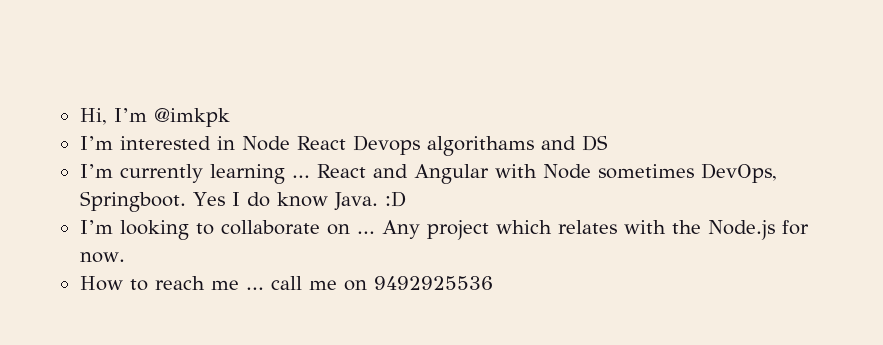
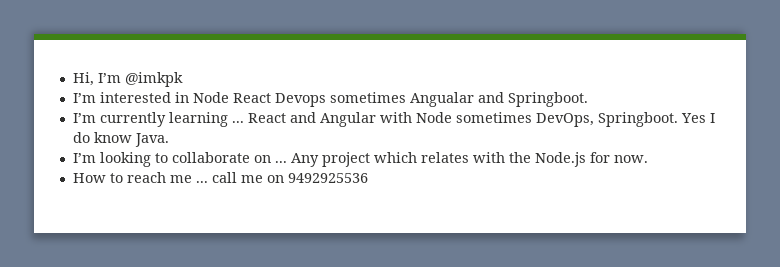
[426,135,608,156] algorithams and DS -> [329,92,588,107] sometimes Angualar and Springboot.
[384,191,406,207] :D -> (169, 140) none

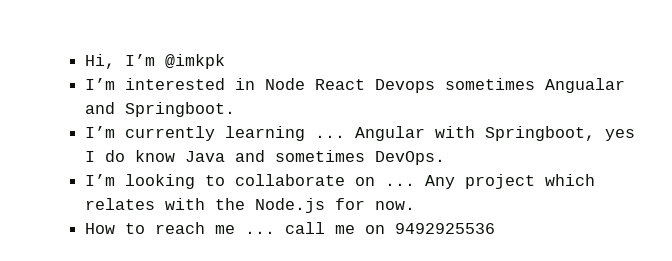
[247,112,715,127] [72,132,169,147] React and Angular with Node sometimes DevOps, Springboot. Yes I do know Java. -> [355,126,636,141] [85,150,446,165] Angular with Springboot, yes I do know Java and sometimes DevOps.

